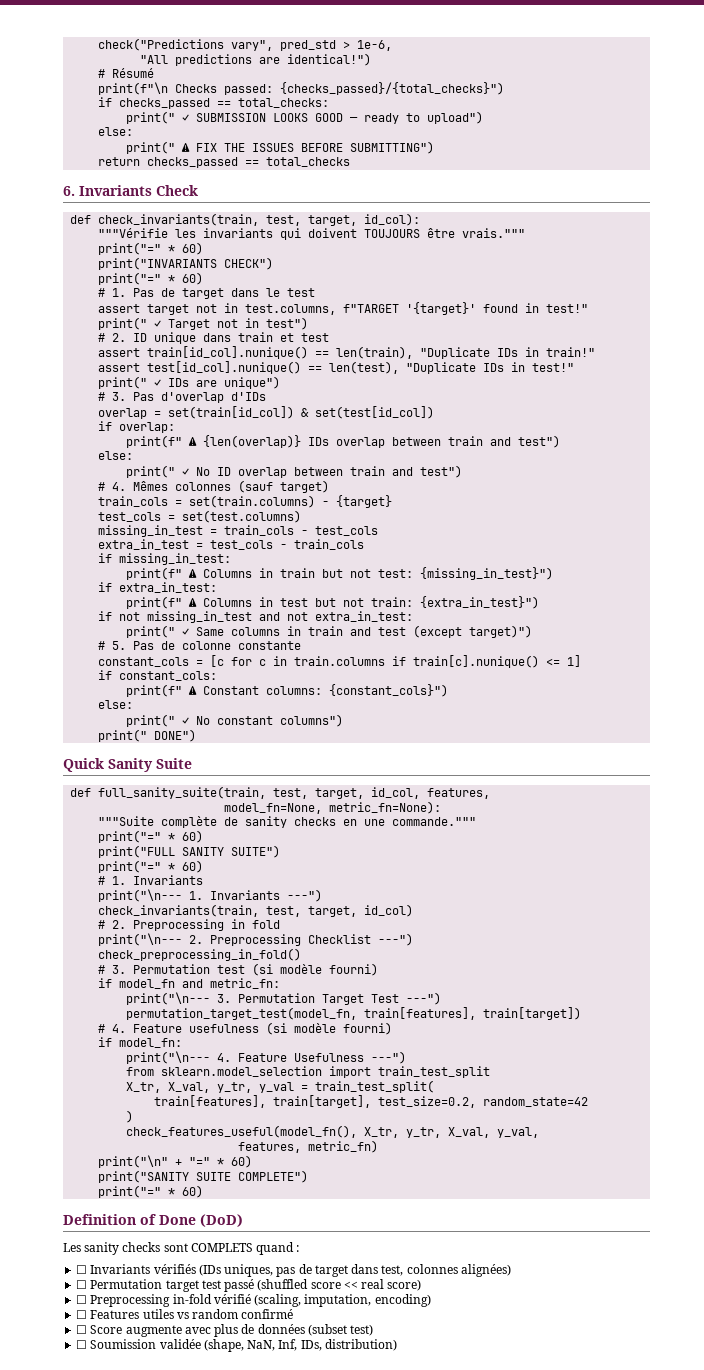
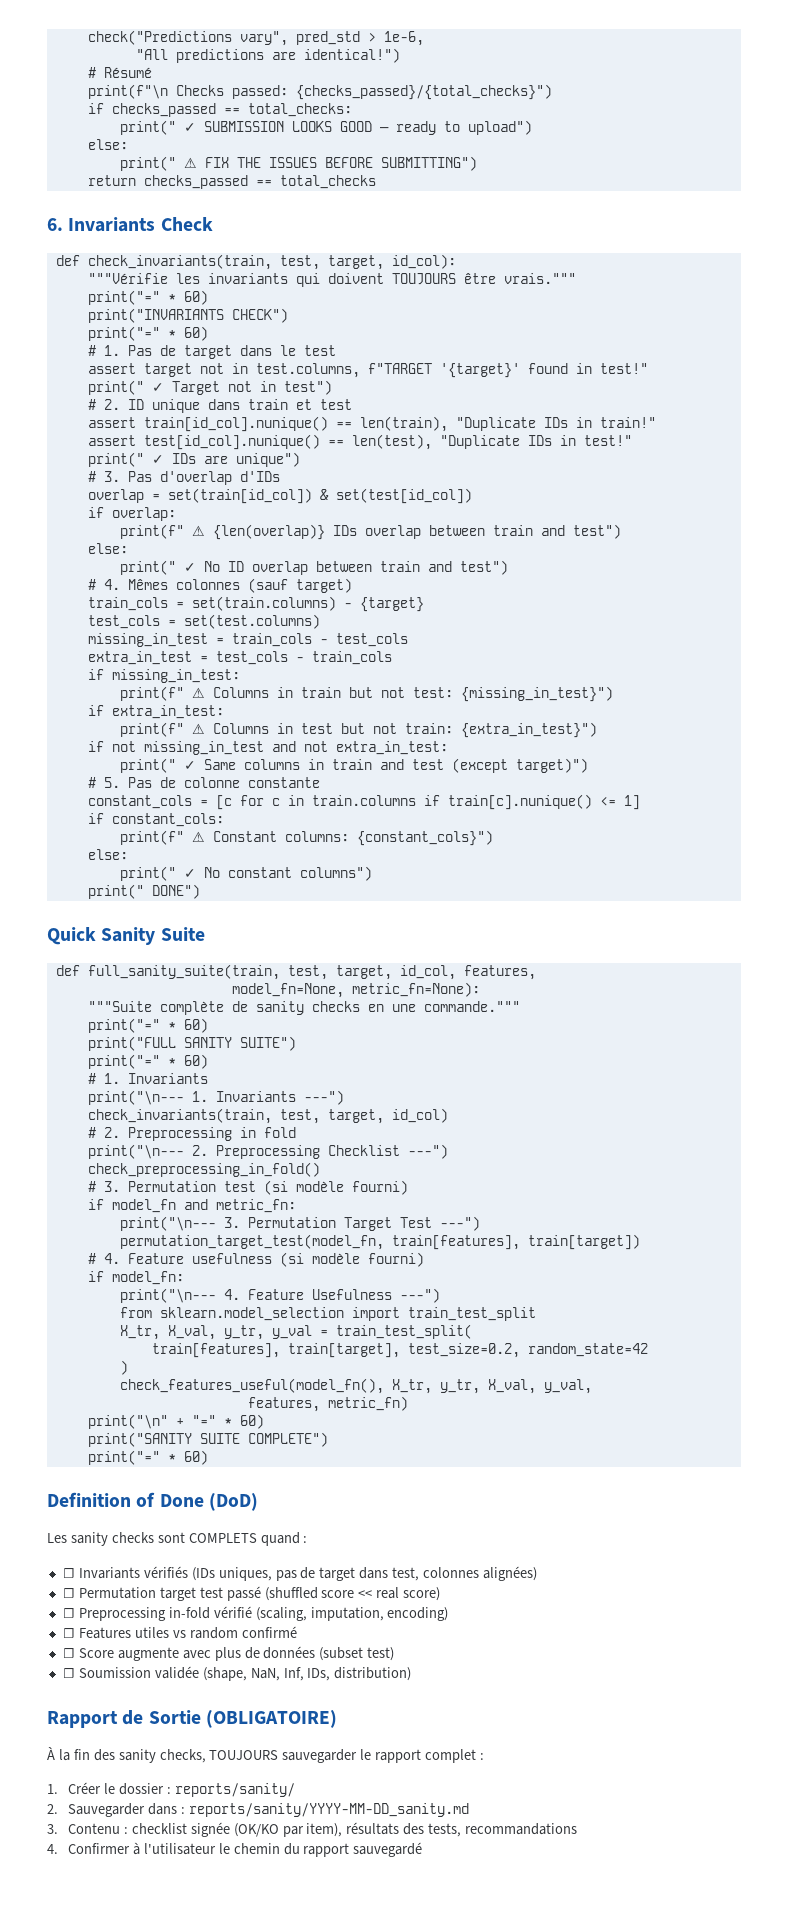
(397, 1345) none -> [47,1710,337,1728] [47,1747,485,1763] [47,1782,295,1797] [47,1803,469,1817] [47,1822,578,1837] [47,1842,423,1857] // Rapport de Sortie (OBLIGATOIRE) // À la fin des sanity checks, TOUJOURS sauvegarder le rapport complet : // 1. Créer le dossier : reports/sanity/ // 2. Sauvegarder dans : reports/sanity/YYYY-MM-DD_sanity.md // 3. Contenu : checklist signée (OK/KO par item), résultats des tests, recommandations // 4. Confirmer à l'utilisateur le chemin du rapport sauvegardé

